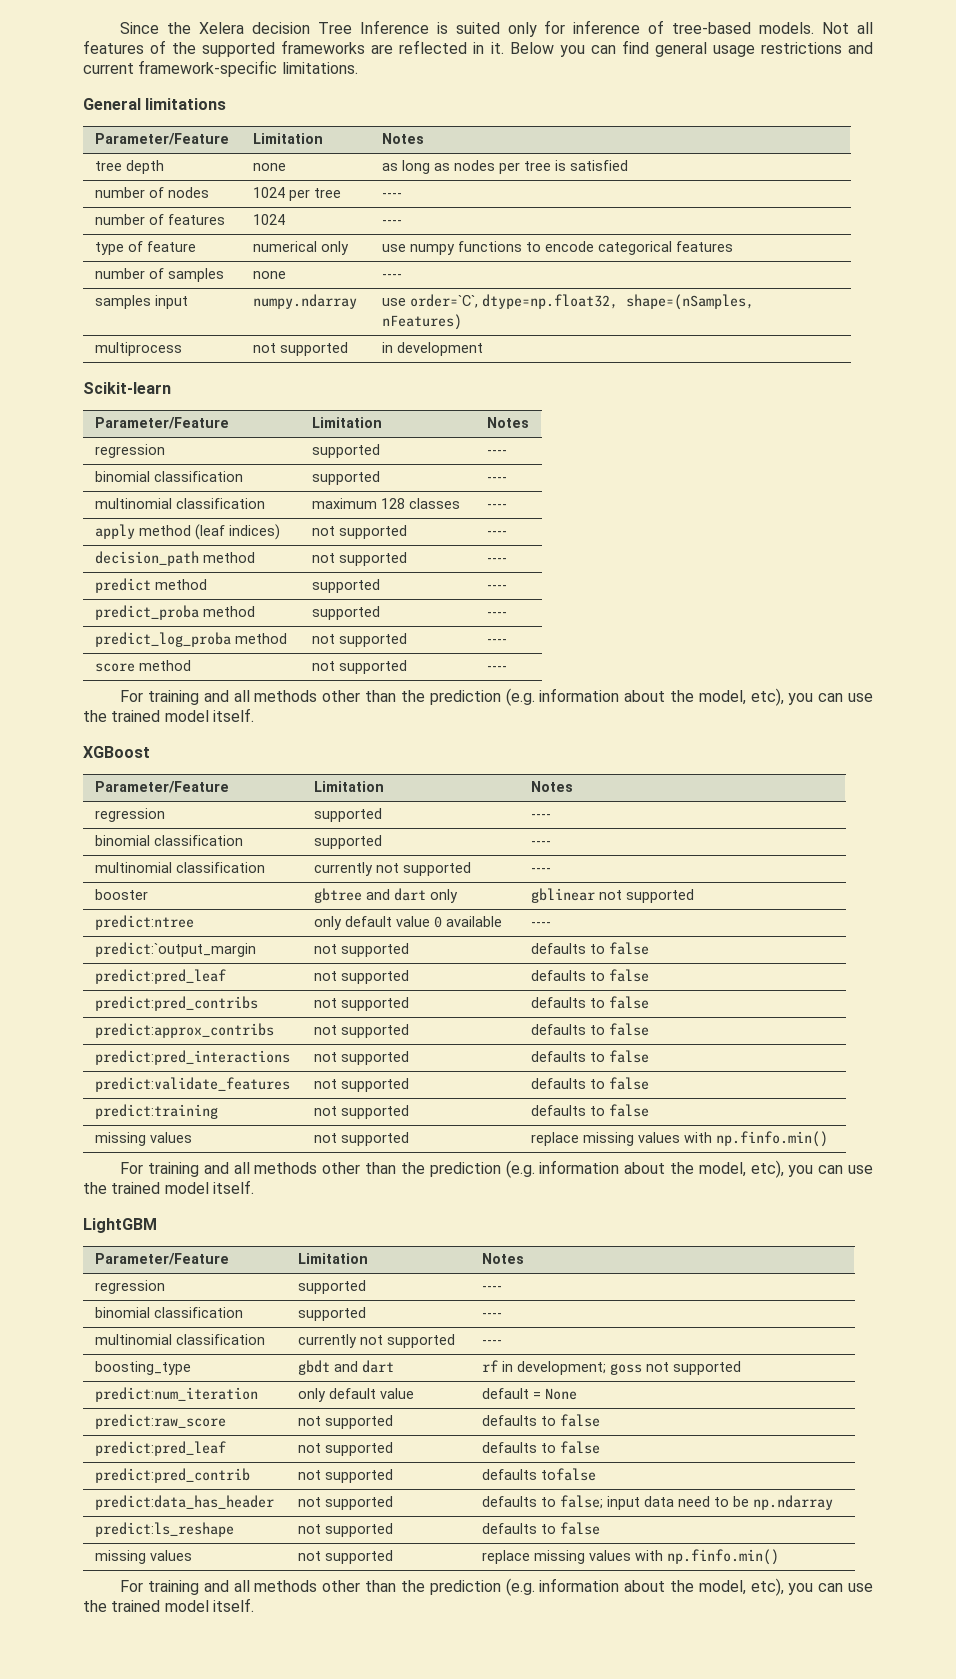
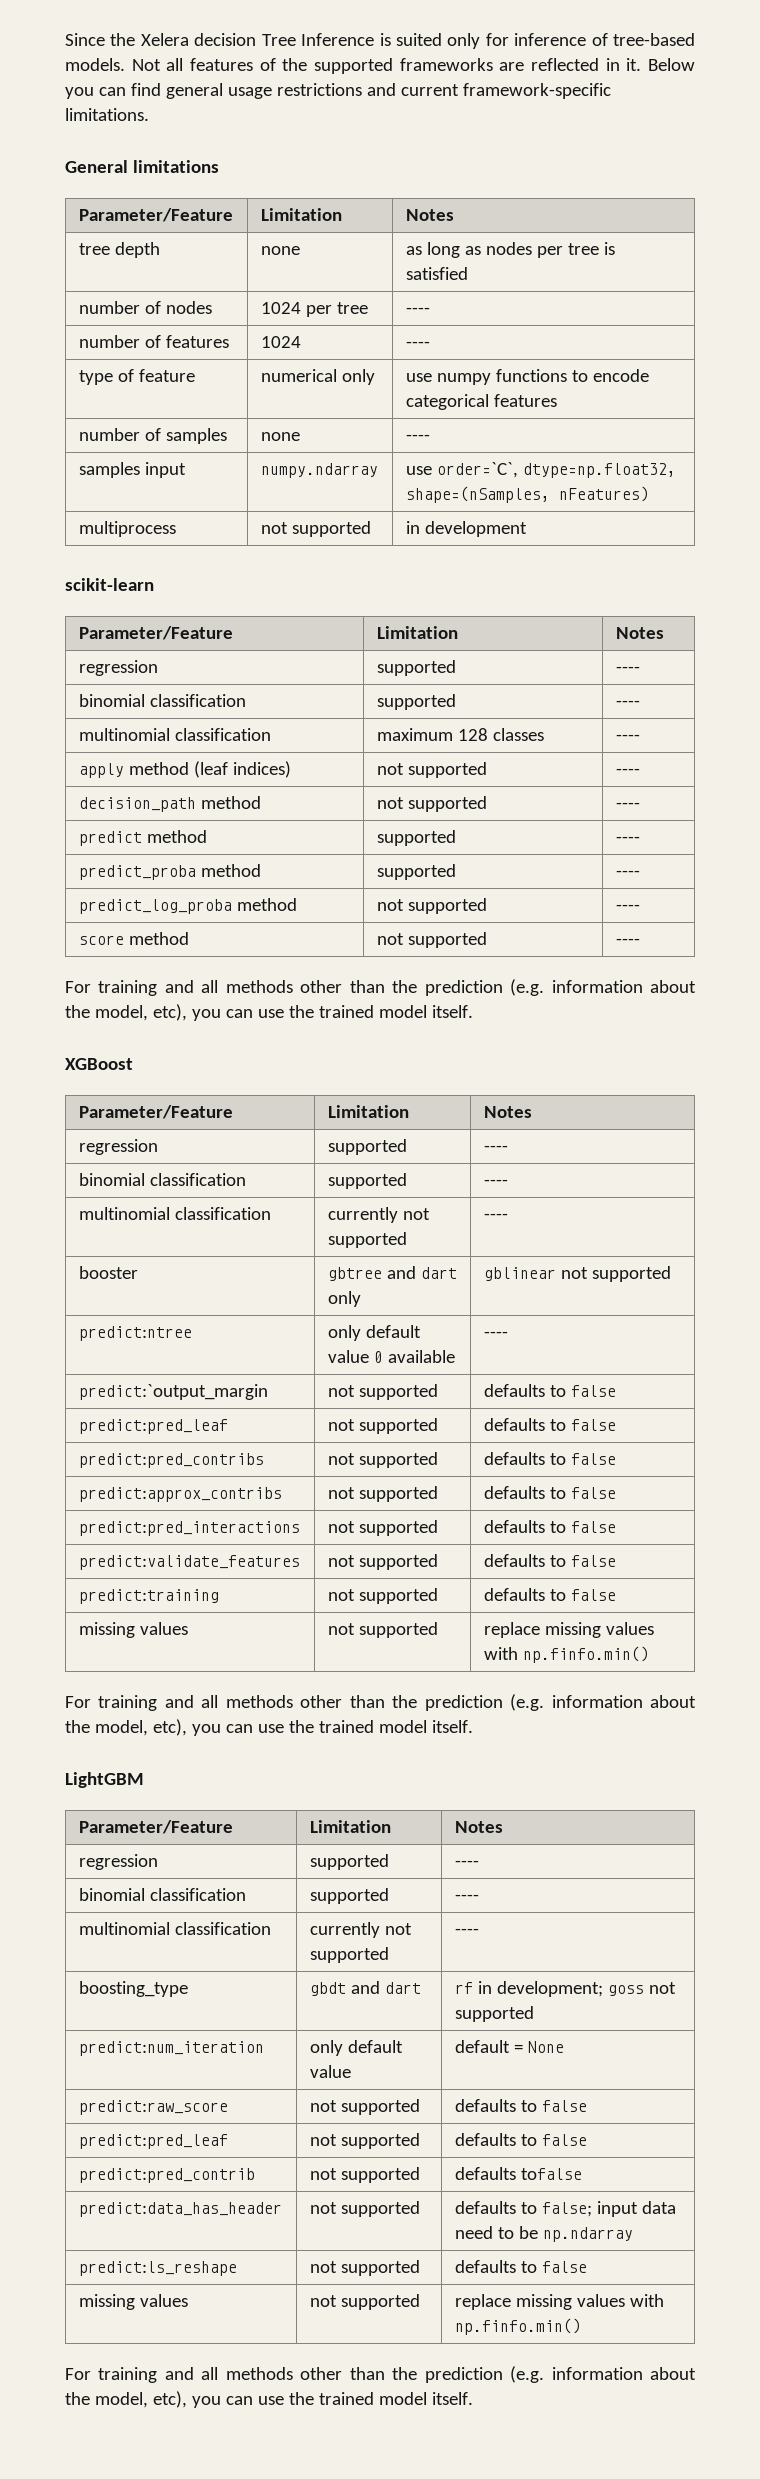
[83,382,171,394] Scikit-learn -> [65,578,154,591] scikit-learn

